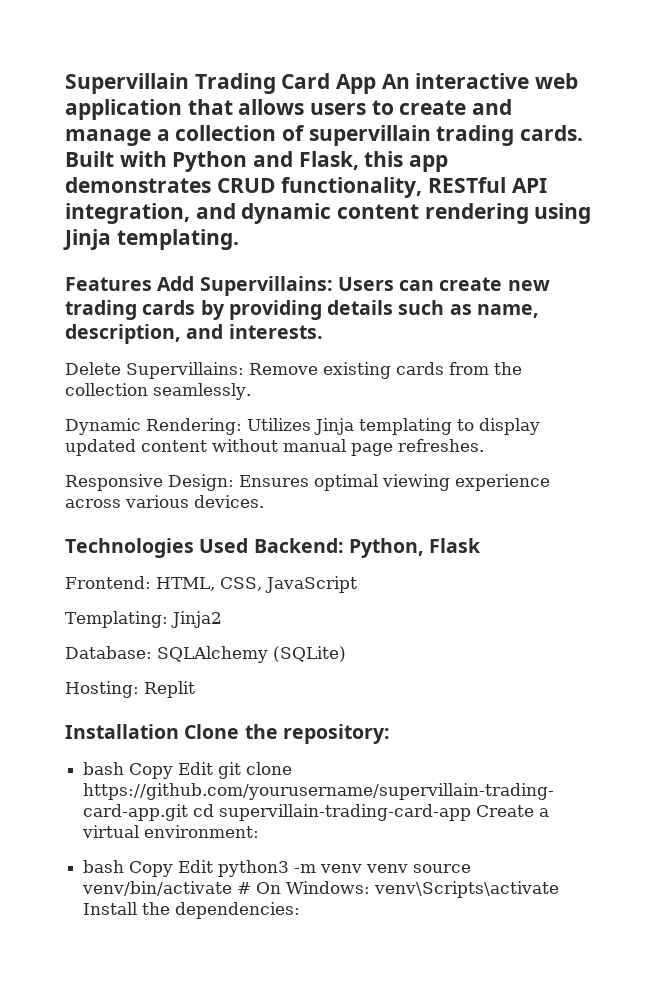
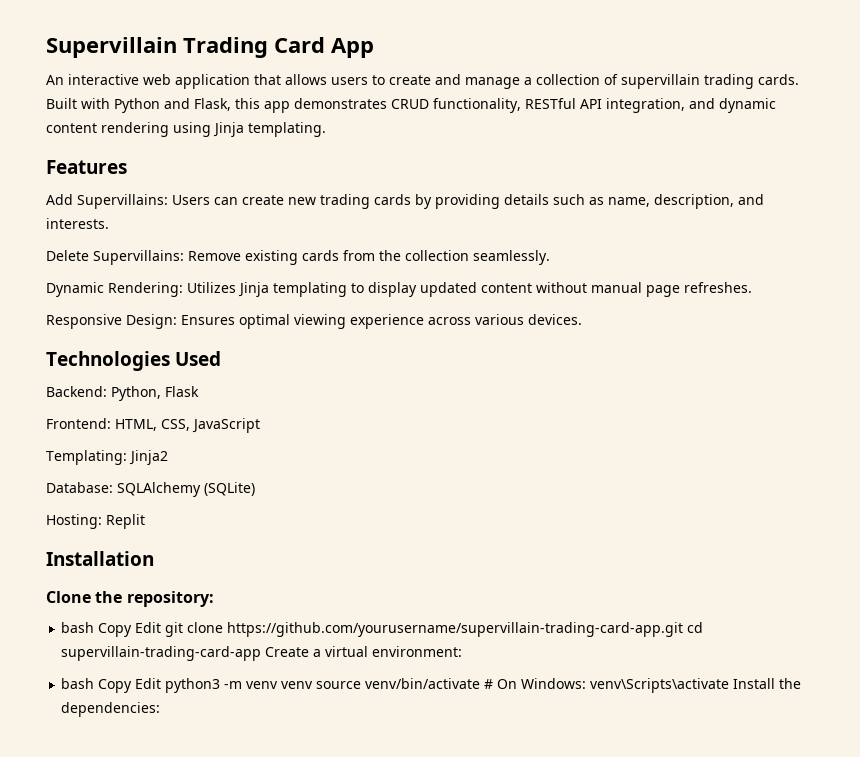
(377, 84) none -> (374, 48) //
(152, 284) none -> (127, 167) //
(249, 545) none -> (222, 358) //
(179, 731) none -> (154, 558) //

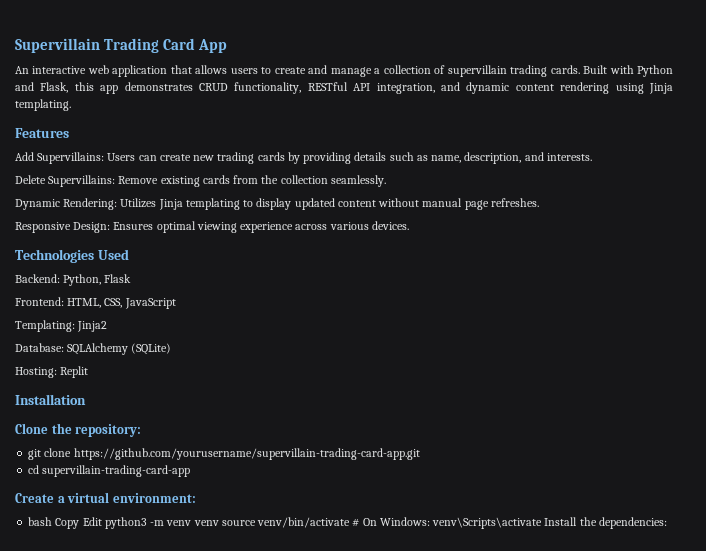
[61,622,162,637] bash Copy Edit -> (142, 430) none
(684, 629) none -> (420, 454) //
(262, 653) none -> (191, 471) //

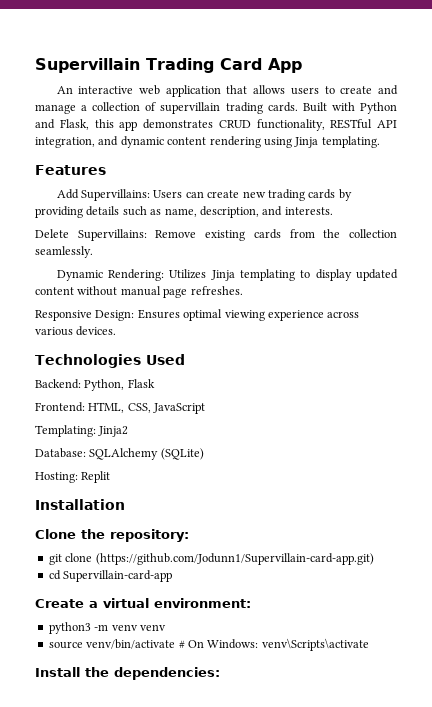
[73,448,420,460] https://github.com/yourusername/supervillain-trading-card-app.git -> [95,553,374,565] (https://github.com/Jodunn1/Supervillain-card-app.git)
[42,465,191,477] supervillain-trading-card-app -> [63,570,173,582] Supervillain-card-app
[28,517,102,529] bash Copy Edit -> (251, 603) none
(219, 523) none -> (166, 627) //
(543, 523) none -> (369, 644) //

